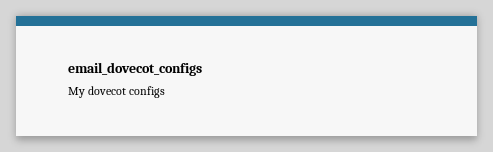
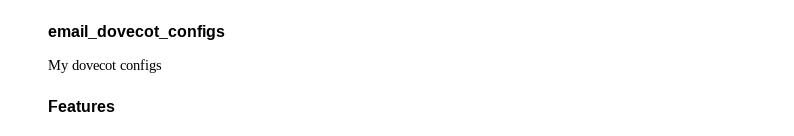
(166, 92) none -> [48,100,115,112] // Features

